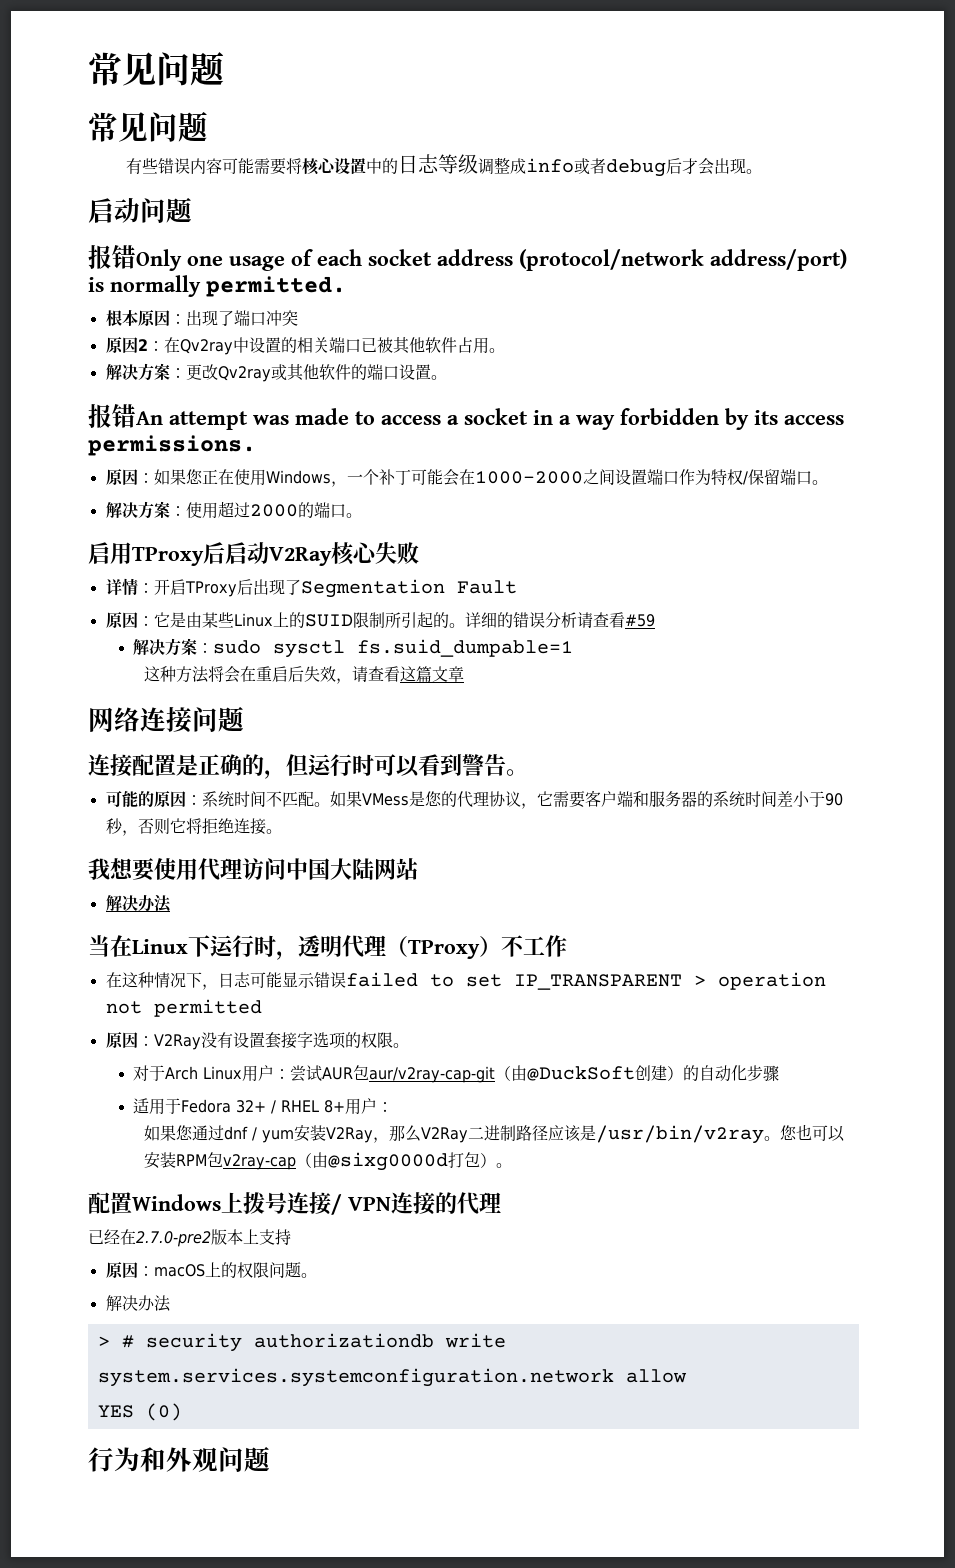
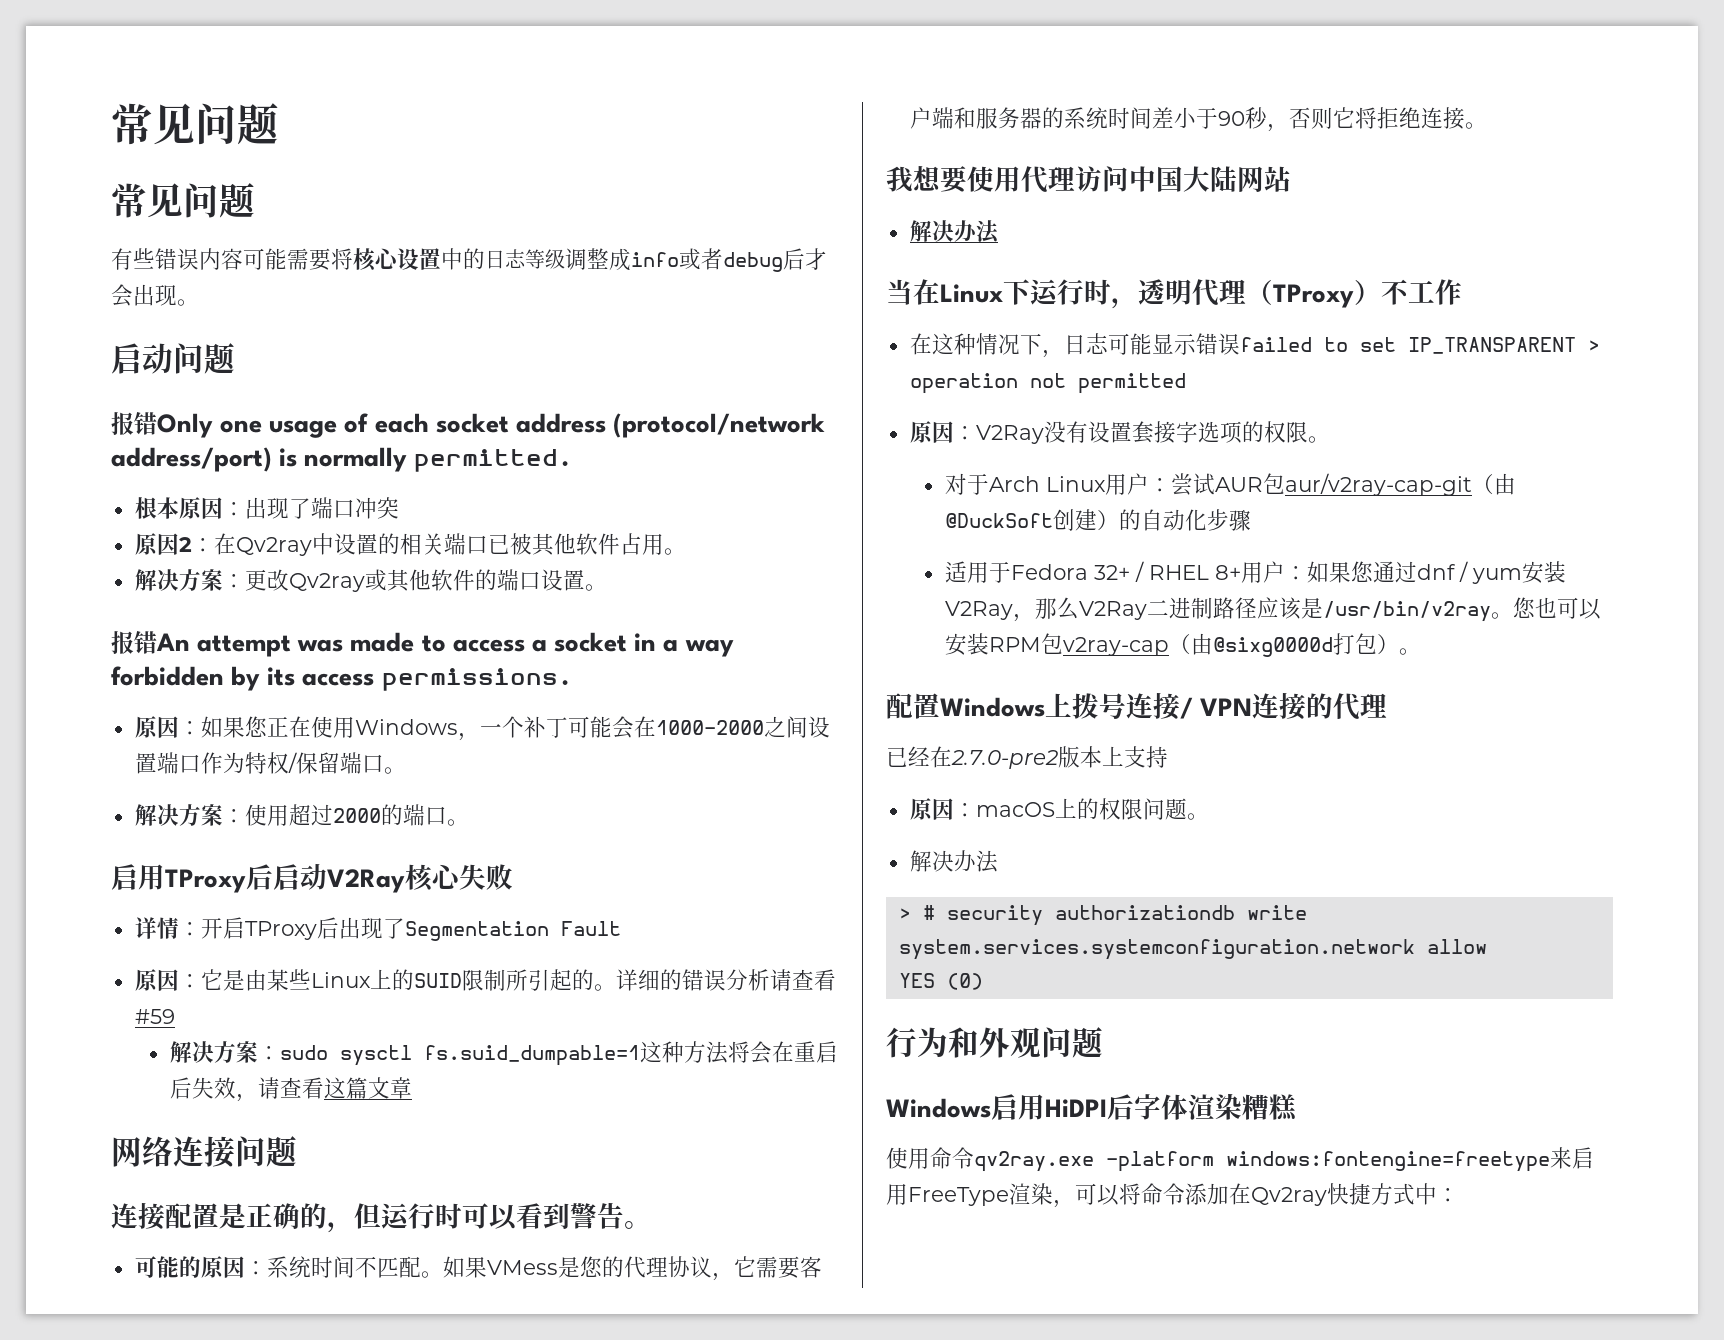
(574, 648) // -> (640, 1055) none
(394, 1107) // -> (1307, 573) none
(270, 1459) none -> [886,1093,1298,1122] [886,1147,1594,1172] [886,1183,1459,1208] // Windows启用HiDPI后字体渲染糟糕 // 使用命令qv2ray.exe -platform windows:fontengine=freetype来启用FreeType渲染，可以将命令添加在Qv2ray快捷方式中：

